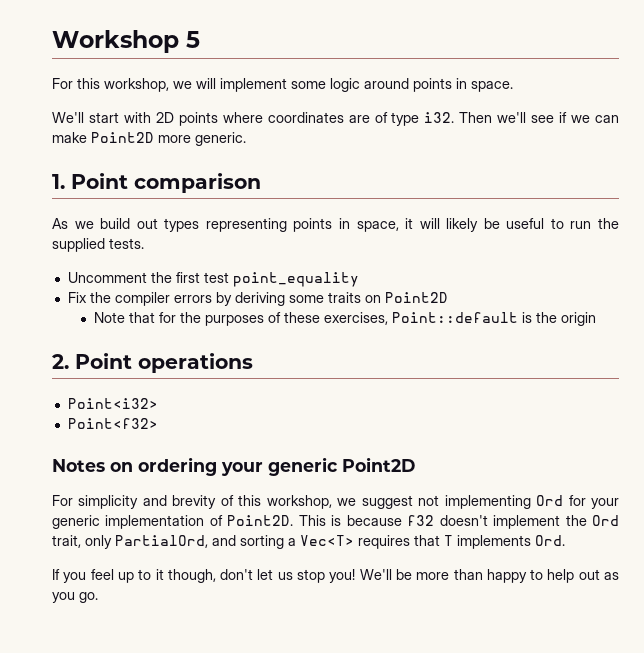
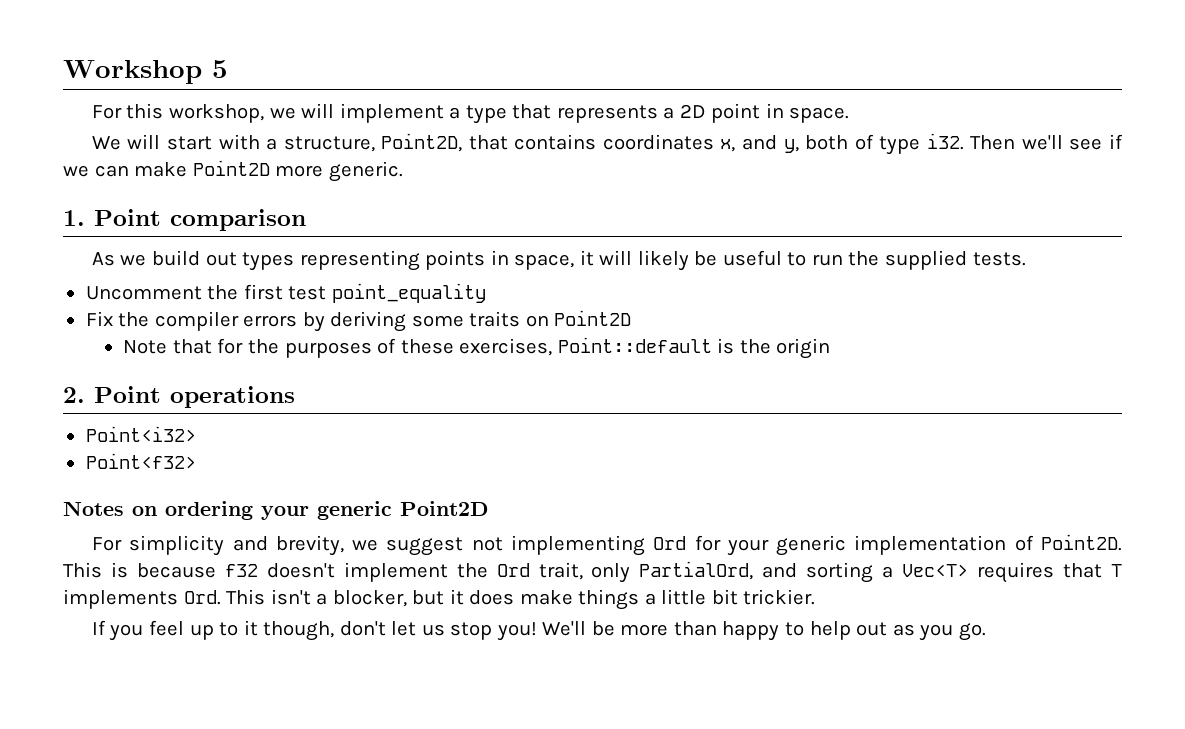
[291,78,513,92] [52,112,370,126] some logic around points in space. // We'll start with 2D points where coordinates are -> [449,103,850,124] [91,133,849,153] a type that represents a 2D point in space. // We will start with a structure, Point2D, that contains coordinates x, and y, both
[172,495,332,509] brevity of this workshop, -> [275,535,344,556] brevity,
(565, 540) none -> [226,589,816,610] This isn't a blocker, but it does make things a little bit trickier.

